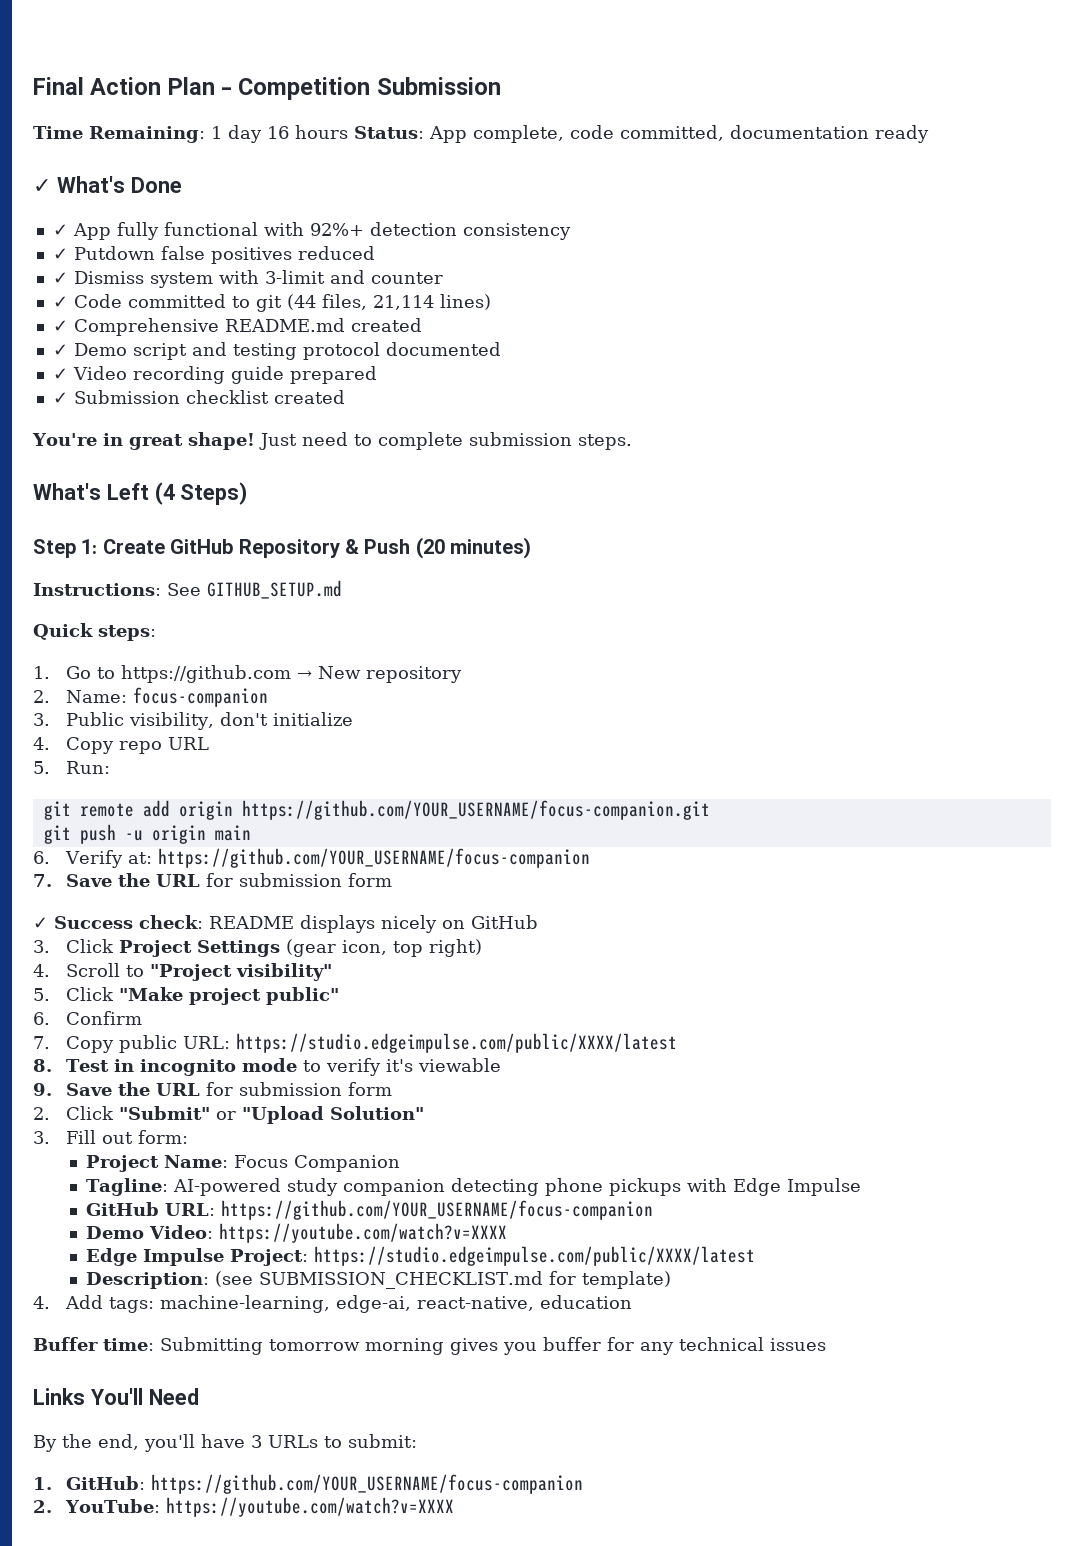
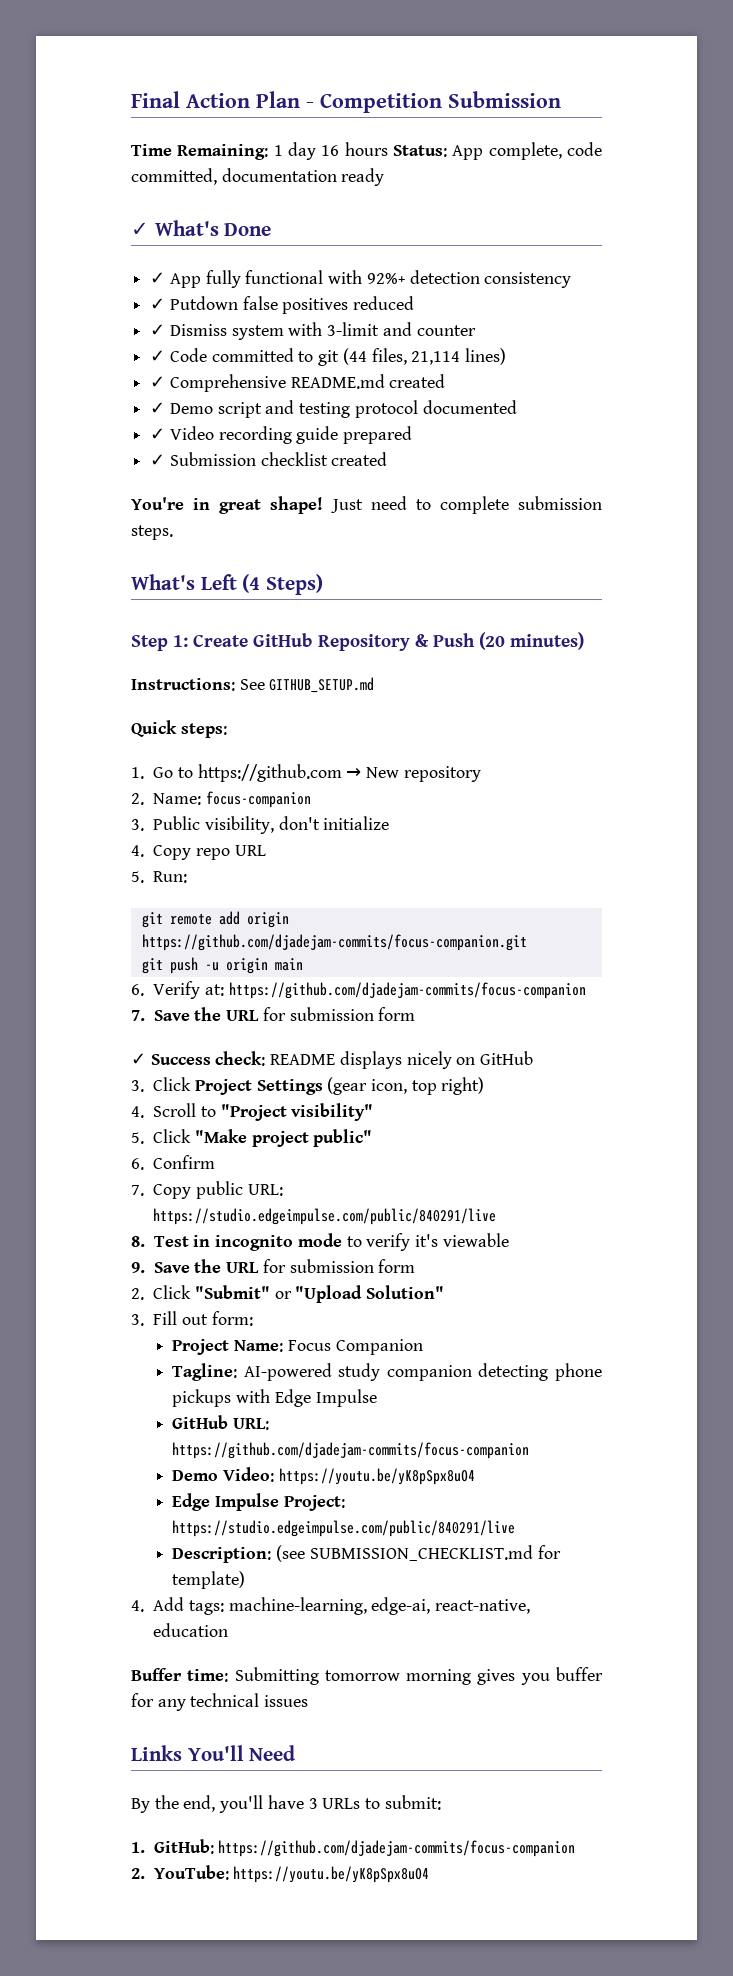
[241,800,710,820] https://github.com/YOUR_USERNAME/focus-companion.git -> [141,934,527,951] https://github.com/djadejam-commits/focus-companion.git
[157,848,590,868] https://github.com/YOUR_USERNAME/focus-companion -> [228,982,586,999] https://github.com/djadejam-commits/focus-companion
[235,1033,677,1053] https://studio.edgeimpulse.com/public/XXXX/latest -> [153,1208,497,1225] https://studio.edgeimpulse.com/public/840291/live
[220,1200,653,1220] https://github.com/YOUR_USERNAME/focus-companion -> [172,1442,530,1459] https://github.com/djadejam-commits/focus-companion
[218,1223,507,1243] https://youtube.com/watch?v=XXXX -> [278,1468,475,1485] https://youtu.be/yK8pSpx8uO4
[313,1246,755,1266] https://studio.edgeimpulse.com/public/XXXX/latest -> [172,1520,516,1537] https://studio.edgeimpulse.com/public/840291/live
[150,1474,583,1494] https://github.com/YOUR_USERNAME/focus-companion -> [218,1840,576,1857] https://github.com/djadejam-commits/focus-companion
[165,1497,454,1517] https://youtube.com/watch?v=XXXX -> [233,1866,430,1883] https://youtu.be/yK8pSpx8uO4

